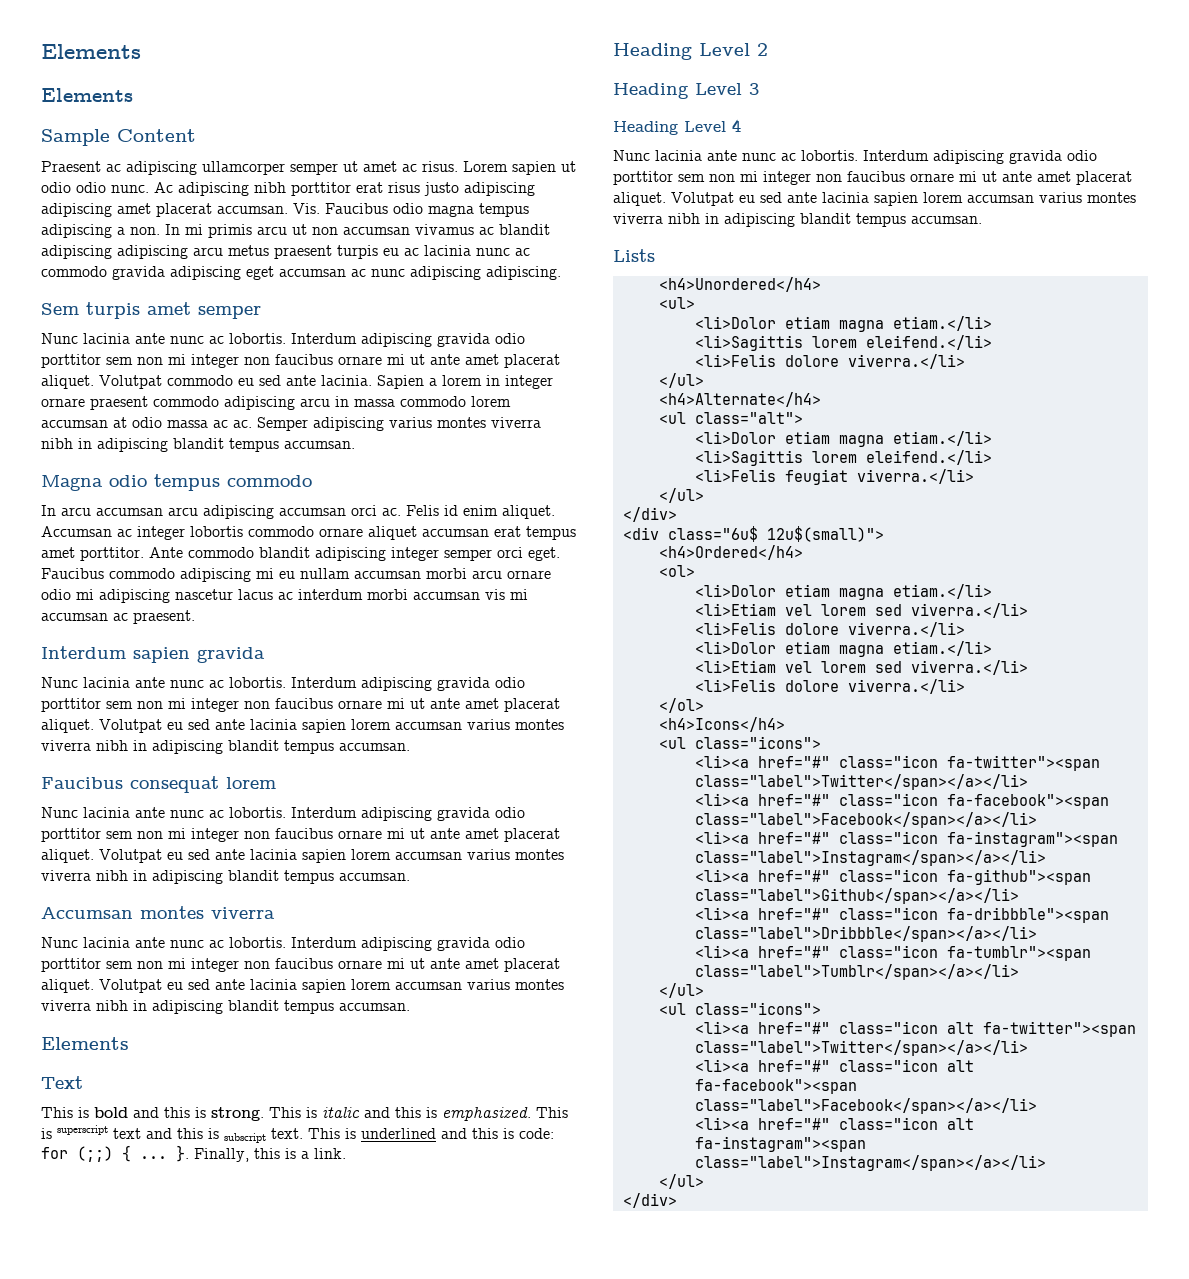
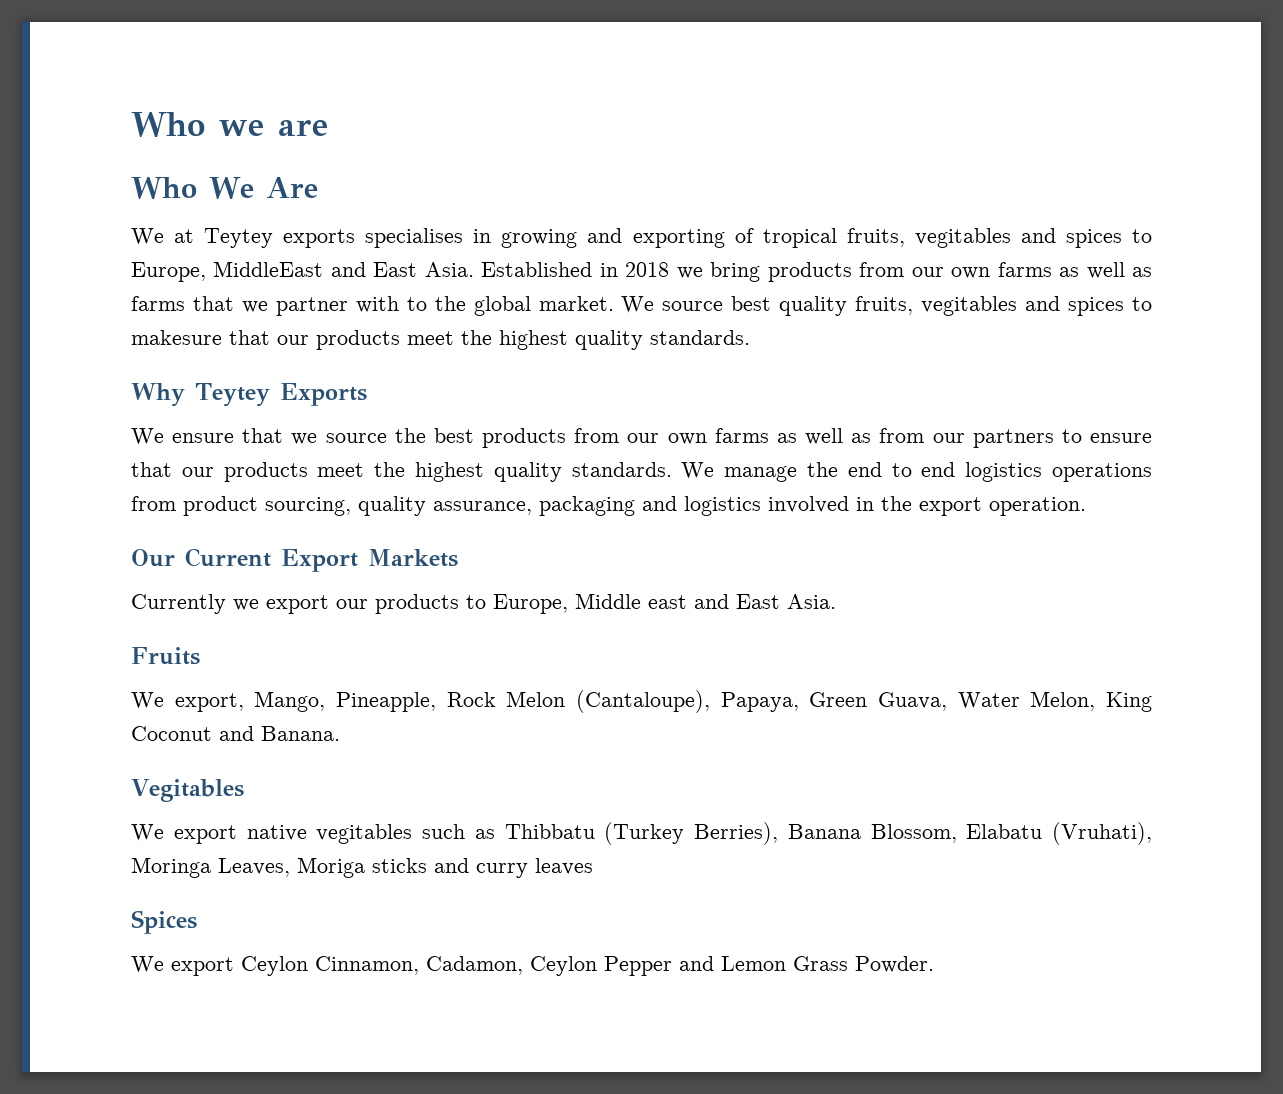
[41,44,141,59] [41,88,133,102] [41,129,196,146] [41,161,576,175] [41,182,535,196] [41,203,529,217] [41,224,550,238] [41,245,530,259] [41,266,561,280] [41,302,261,319] [41,333,525,347] [41,354,560,368] [41,375,553,389] [41,396,511,410] [41,417,541,431] [41,438,355,452] [41,474,312,491] [41,505,555,519] [41,526,576,540] [41,547,560,561] [41,568,551,582] [41,589,528,603] [41,610,195,624] [41,646,265,663] [41,677,525,691] [41,698,560,712] [41,719,564,733] [41,740,410,754] [41,776,276,793] [41,807,525,821] [41,828,560,842] [41,849,564,863] [41,870,410,884] [41,906,275,919] [41,937,525,951] [41,958,560,972] [41,979,564,993] [41,1000,410,1014] [41,1037,129,1050] [41,1076,83,1089] [41,1107,568,1121] [41,1125,554,1143] [41,1145,346,1162] [613,43,768,60] [613,83,759,99] [613,119,741,135] [613,150,1097,164] [613,171,1132,185] [613,192,1136,206] [613,213,982,227] [613,249,655,262] [658,277,821,292] [658,297,695,309] [694,316,992,332] [694,335,992,351] [694,354,965,369] [658,373,704,388] [658,392,821,407] [658,412,803,424] [694,431,992,447] [694,450,992,466] [694,469,974,485] [658,488,704,503] [622,507,677,522] [622,526,884,542] [658,545,803,560] [658,565,695,577] [694,584,992,600] [694,603,1028,618] [694,622,965,637] [694,641,992,657] [694,660,1028,675] [694,679,965,694] [658,698,704,713] [658,717,785,732] [658,736,821,749] [694,755,1100,771] [694,774,1028,790] [694,793,1109,809] [694,812,1037,828] [694,831,1118,847] [694,850,1046,866] [694,869,1091,885] [694,888,1019,904] [694,907,1109,923] [694,926,1037,942] [694,945,1091,961] [694,964,1019,980] [658,983,704,998] [658,1002,821,1015] [694,1021,1136,1037] [694,1040,1028,1056] [694,1059,974,1072] [694,1079,857,1094] [694,1098,1037,1114] [694,1117,974,1130] [694,1136,866,1152] [694,1155,1046,1171] [658,1174,704,1189] [622,1193,677,1208] Elements // Elements // Sample Content // Praesent ac adipiscing ullamcorper semper ut amet ac risus. Lorem sapien ut odio odio nunc. Ac adipiscing nibh porttitor erat risus justo adipiscing adipiscing amet placerat accumsan. Vis. Faucibus odio magna tempus adipiscing a non. In mi primis arcu ut non accumsan vivamus ac blandit adipiscing adipiscing arcu metus praesent turpis eu ac lacinia nunc ac commodo gravida adipiscing eget accumsan ac nunc adipiscing adipiscing. // Sem turpis amet semper // Nunc lacinia ante nunc ac lobortis. Interdum adipiscing gravida odio porttitor sem non mi integer non faucibus ornare mi ut ante amet placerat aliquet. Volutpat commodo eu sed ante lacinia. Sapien a lorem in integer ornare praesent commodo adipiscing arcu in massa commodo lorem accumsan at odio massa ac ac. Semper adipiscing varius montes viverra nibh in adipiscing blandit tempus accumsan. // Magna odio tempus commodo // In arcu accumsan arcu adipiscing accumsan orci ac. Felis id enim aliquet. Accumsan ac integer lobortis commodo ornare aliquet accumsan erat tempus amet porttitor. Ante commodo blandit adipiscing integer semper orci eget. Faucibus commodo adipiscing mi eu nullam accumsan morbi arcu ornare odio mi adipiscing nascetur lacus ac interdum morbi accumsan vis mi accumsan ac praesent. // Interdum sapien gravida // Nunc lacinia ante nunc ac lobortis. Interdum adipiscing gravida odio porttitor sem non mi integer non faucibus ornare mi ut ante amet placerat aliquet. Volutpat eu sed ante lacinia sapien lorem accumsan varius montes viverra nibh in adipiscing blandit tempus accumsan. // Faucibus consequat lorem // Nunc lacinia ante nunc ac lobortis. Interdum adipiscing gravida odio porttitor sem non mi integer non faucibus ornare mi ut ante amet placerat aliquet. Volutpat eu sed ante lacinia sapien lorem accumsan varius montes viverra nibh in adipiscing blandit tempus accumsan. // Accumsan montes viverra // Nunc lacinia ante nunc ac lobortis. Interdum adipiscing gravida odio porttitor sem non mi integer non faucibus ornare mi ut ante amet placerat aliquet. Volutpat eu sed ante lacinia sapien lorem accumsan varius montes viverra nibh in adipiscing blandit tempus accumsan. // Elements // Text // This is bold and this is strong. This is italic and this is emphasized. This is superscript text and this is subscript text. This is underlined and this is code: for (;;) { ... }. Finally, this is a link. // Heading Level 2 // Heading Level 3 // Heading Level 4 // Nunc lacinia ante nunc ac lobortis. Interdum adipiscing gravida odio porttitor sem non mi integer non faucibus ornare mi ut ante amet placerat aliquet. Volutpat eu sed ante lacinia sapien lorem accumsan varius montes viverra nibh in adipiscing blandit tempus accumsan. // Lists // <h4>Unordered</h4> // <ul> // <li>Dolor etiam magna etiam.</li> // <li>Sagittis lorem eleifend.</li> // <li>Felis dolore viverra.</li> // </ul> // <h4>Alternate</h4> // <ul class="alt"> // <li>Dolor etiam magna etiam.</li> // <li>Sagittis lorem eleifend.</li> // <li>Felis feugiat viverra.</li> // </ul> // </div> // <div class="6u$ 12u$(small)"> // <h4>Ordered</h4> // <ol> // <li>Dolor etiam magna etiam.</li> // <li>Etiam vel lorem sed viverra.</li> // <li>Felis dolore viverra.</li> // <li>Dolor etiam magna etiam.</li> // <li>Etiam vel lorem sed viverra.</li> // <li>Felis dolore viverra.</li> // </ol> // <h4>Icons</h4> // <ul class="icons"> // <li><a href="#" class="icon fa-twitter"><span class="label">Twitter</span></a></li> // <li><a href="#" class="icon fa-facebook"><span class="label">Facebook</span></a></li> // <li><a href="#" class="icon fa-instagram"><span class="label">Instagram</span></a></li> // <li><a href="#" class="icon fa-github"><span class="label">Github</span></a></li> // <li><a href="#" class="icon fa-dribbble"><span class="label">Dribbble</span></a></li> // <li><a href="#" class="icon fa-tumblr"><span class="label">Tumblr</span></a></li> // </ul> // <ul class="icons"> // <li><a href="#" class="icon alt fa-twitter"><span class="label">Twitter</span></a></li> // <li><a href="#" class="icon alt fa-facebook"><span class="label">Facebook</span></a></li> // <li><a href="#" class="icon alt fa-instagram"><span class="label">Instagram</span></a></li> // </ul> // </div> -> [131,112,328,137] [131,177,318,199] [131,228,1153,248] [131,261,1153,282] [131,296,1153,316] [131,330,750,350] [131,383,367,407] [131,428,1152,448] [131,462,1152,482] [131,496,1086,516] [131,548,458,572] [131,593,836,614] [131,647,200,665] [131,690,1152,713] [131,726,340,741] [131,779,244,802] [131,822,1152,845] [131,857,593,878] [131,910,197,934] [131,956,934,976] Who we are // Who We Are // We at Teytey exports specialises in growing and exporting of tropical fruits, vegitables and spices to Europe, MiddleEast and East Asia. Established in 2018 we bring products from our own farms as well as farms that we partner with to the global market. We source best quality fruits, vegitables and spices to makesure that our products meet the highest quality standards. // Why Teytey Exports // We ensure that we source the best products from our own farms as well as from our partners to ensure that our products meet the highest quality standards. We manage the end to end logistics operations from product sourcing, quality assurance, packaging and logistics involved in the export operation. // Our Current Export Markets // Currently we export our products to Europe, Middle east and East Asia. // Fruits // We export, Mango, Pineapple, Rock Melon (Cantaloupe), Papaya, Green Guava, Water Melon, King Coconut and Banana. // Vegitables // We export native vegitables such as Thibbatu (Turkey Berries), Banana Blossom, Elabatu (Vruhati), Moringa Leaves, Moriga sticks and curry leaves // Spices // We export Ceylon Cinnamon, Cadamon, Ceylon Pepper and Lemon Grass Powder.

